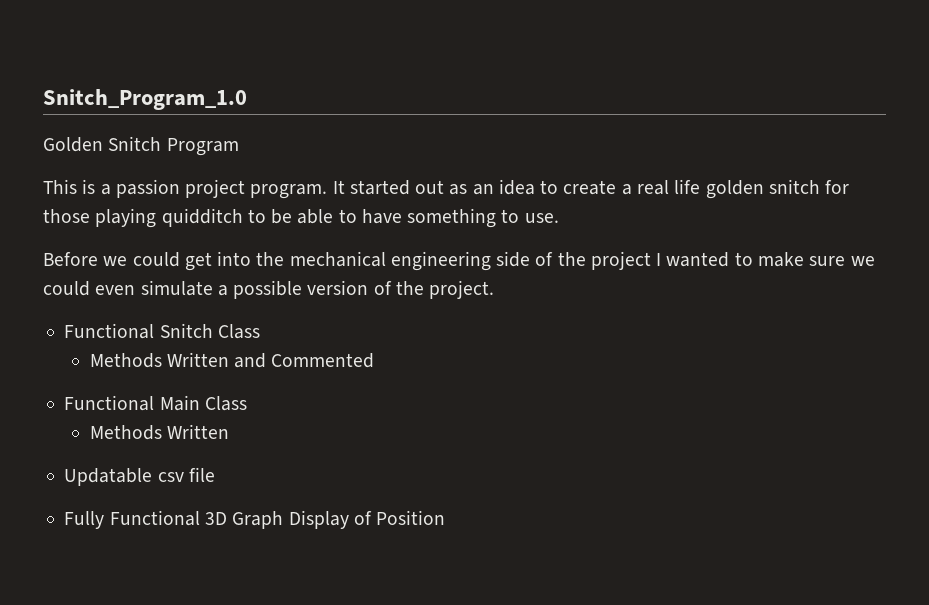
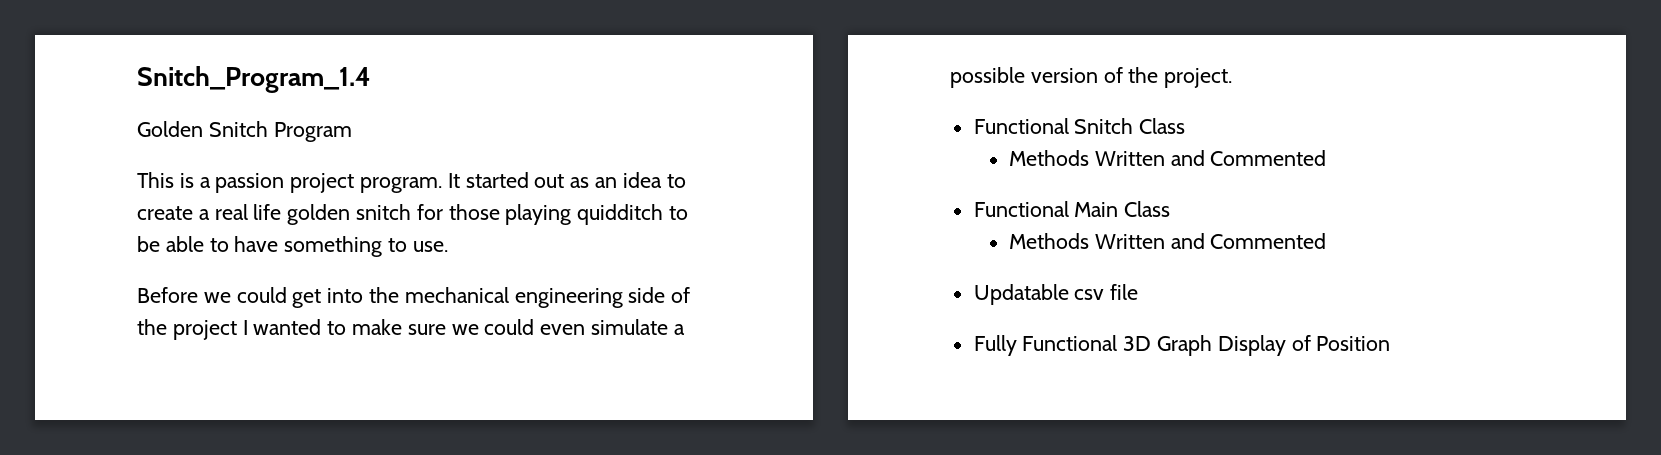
[43,89,247,110] Snitch_Program_1.0 -> [137,66,371,93] Snitch_Program_1.4
(229, 431) none -> [1170,233,1327,249] and Commented

